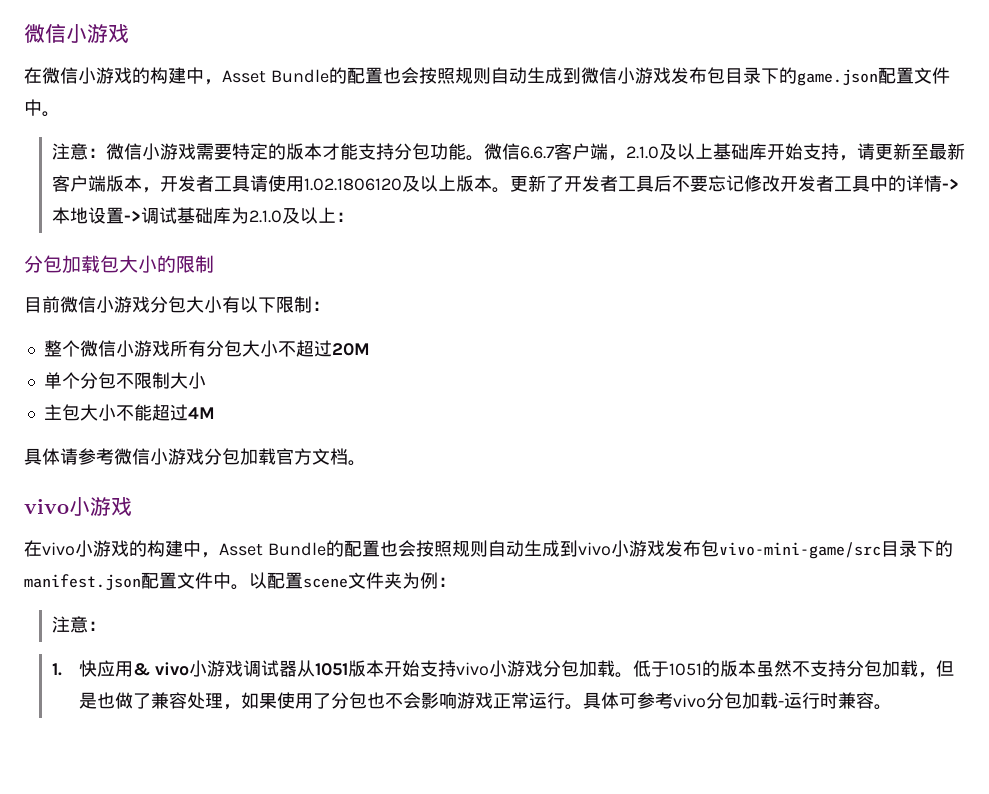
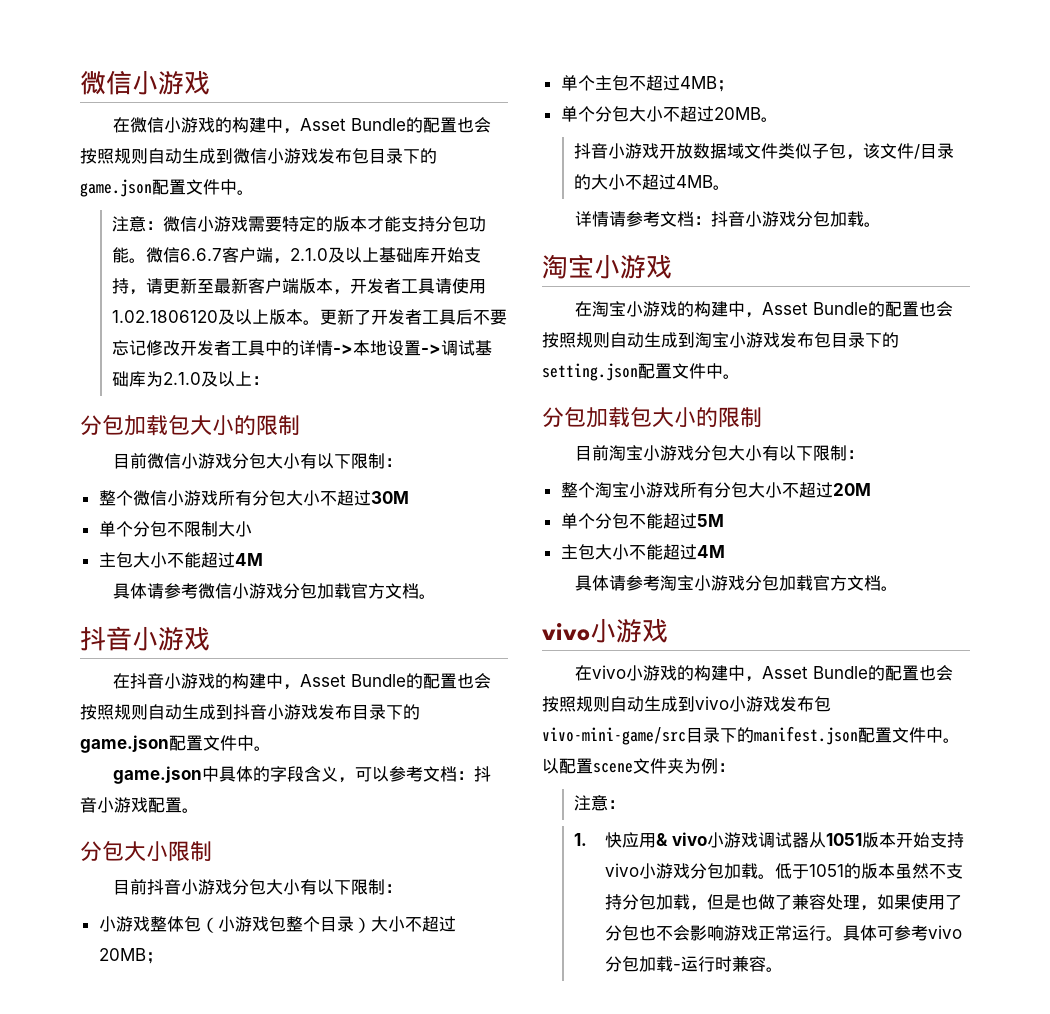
[331,343,370,356] 20M -> [370,491,409,504] 30M
(366, 463) none -> [80,626,210,651] [113,673,492,690] [80,704,420,720] [80,735,271,753] [113,766,492,784] [80,797,199,813] [80,841,212,862] [113,879,403,895] [98,916,456,933] [98,948,163,964] [560,75,734,92] [560,106,778,122] [573,143,954,160] [573,174,730,190] [575,211,882,227] [542,254,672,279] [575,301,954,318] [542,332,899,348] [542,363,740,381] [542,407,762,428] [575,445,865,461] [560,482,871,498] [560,513,724,529] [560,544,725,560] [575,575,899,591] // 抖音小游戏 // 在抖音小游戏的构建中，Asset Bundle的配置也会按照规则自动生成到抖音小游戏发布目录下的game.json配置文件中。 // game.json中具体的字段含义，可以参考文档：抖音小游戏配置。 // 分包大小限制 // 目前抖音小游戏分包大小有以下限制： // 小游戏整体包（小游戏包整个目录）大小不超过20MB； // 单个主包不超过4MB； // 单个分包大小不超过20MB。 // 抖音小游戏开放数据域文件类似子包，该文件/目录的大小不超过4MB。 // 详情请参考文档：抖音小游戏分包加载。 // 淘宝小游戏 // 在淘宝小游戏的构建中，Asset Bundle的配置也会按照规则自动生成到淘宝小游戏发布包目录下的setting.json配置文件中。 // 分包加载包大小的限制 // 目前淘宝小游戏分包大小有以下限制： // 整个淘宝小游戏所有分包大小不超过20M // 单个分包不能超过5M // 主包大小不能超过4M // 具体请参考淘宝小游戏分包加载官方文档。

